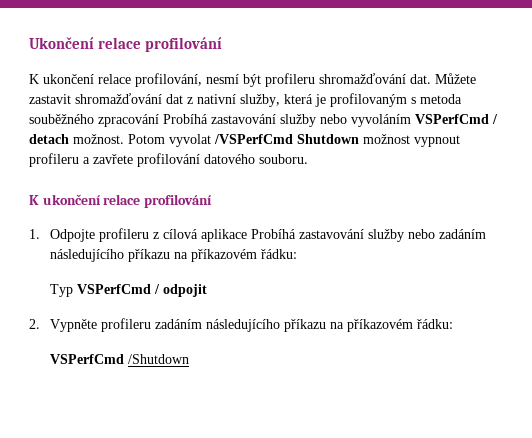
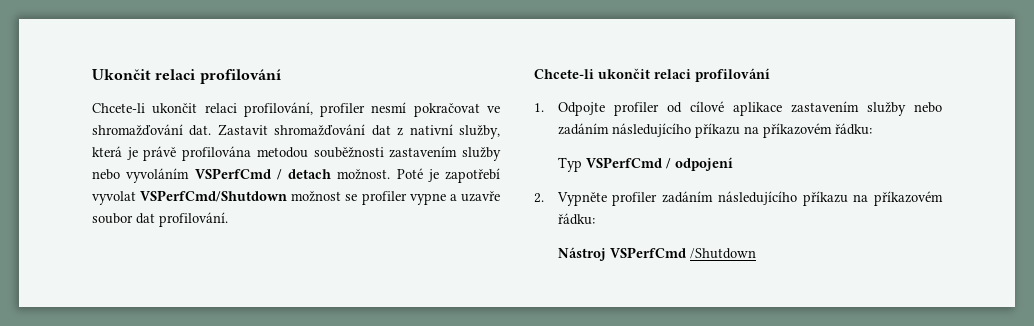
[29,37,223,52] [29,73,476,87] [29,94,71,104] Ukončení relace profilování // K ukončení relace profilování, nesmí být profileru shromažďování dat. Můžete zastavit -> [92,69,281,84] [92,102,500,117] [92,124,268,136] Ukončit relaci profilování // Chcete-li ukončit relaci profilování, profiler nesmí pokračovat ve shromažďování dat. Zastavit
[330,93,462,107] [29,114,276,127] profilovaným s metoda souběžného zpracování Probíhá zastavování -> [143,146,458,161] právě profilována metodou souběžnosti zastavením
[128,134,460,147] [29,153,308,167] [29,194,212,208] [29,228,364,242] Potom vyvolat /VSPerfCmd Shutdown možnost vypnout profileru a zavřete profilování datového souboru. // K ukončení relace profilování // 1. Odpojte profileru z cílová aplikace Probíhá zastavování -> [396,168,500,183] [92,190,501,205] [92,212,228,227] [534,68,770,82] [534,101,859,116] Poté je zapotřebí vyvolat VSPerfCmd/Shutdown možnost se profiler vypne a uzavře soubor dat profilování. // Chcete-li ukončit relaci profilování // 1. Odpojte profiler od cílové aplikace zastavením
[162,284,207,297] odpojit -> [674,157,733,171] odpojení
[100,318,453,332] profileru zadáním následujícího příkazu na příkazovém řádku: // -> [612,191,943,206] [557,213,595,225] [557,247,606,261] profiler zadáním následujícího příkazu na příkazovém řádku: // Nástroj

